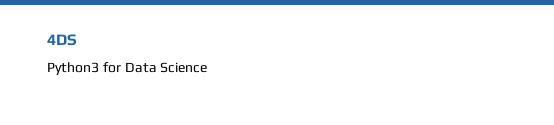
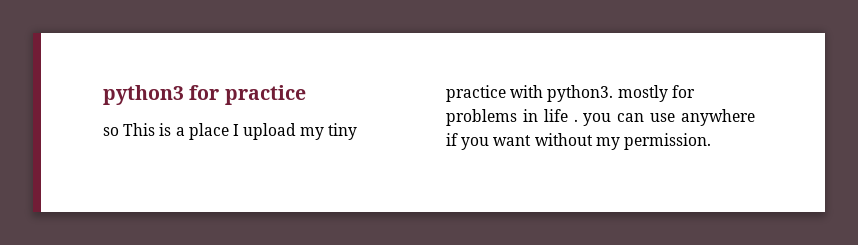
[47,34,77,46] [47,62,208,75] 4DS // Python3 for Data Science -> [103,85,306,105] [103,123,358,140] [446,85,695,102] [446,109,755,126] [446,133,711,150] python3 for practice // so This is a place I upload my tiny practice with python3. mostly for problems in life . you can use anywhere if you want without my permission.

